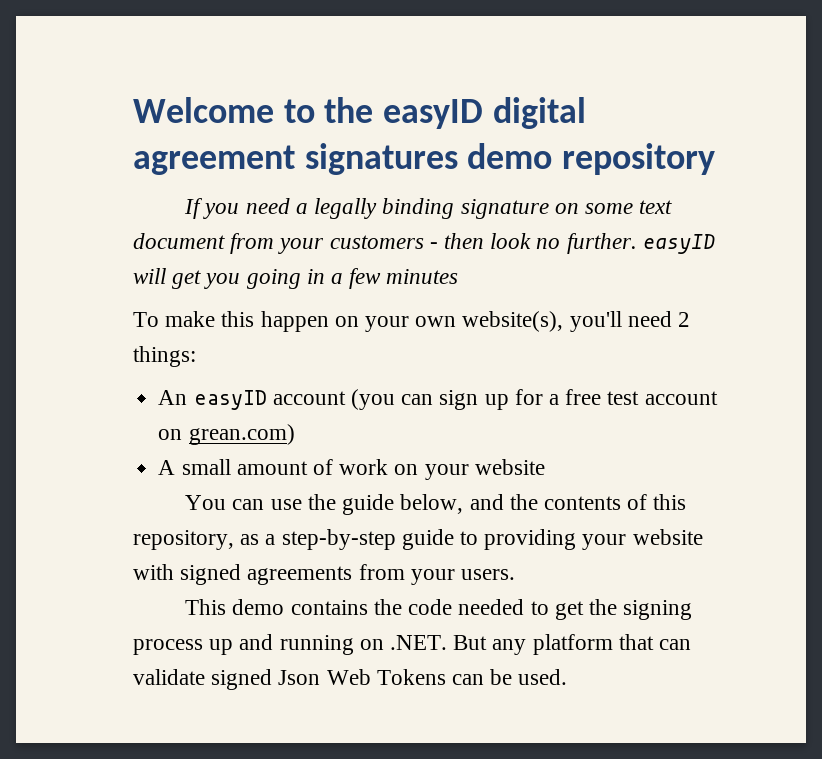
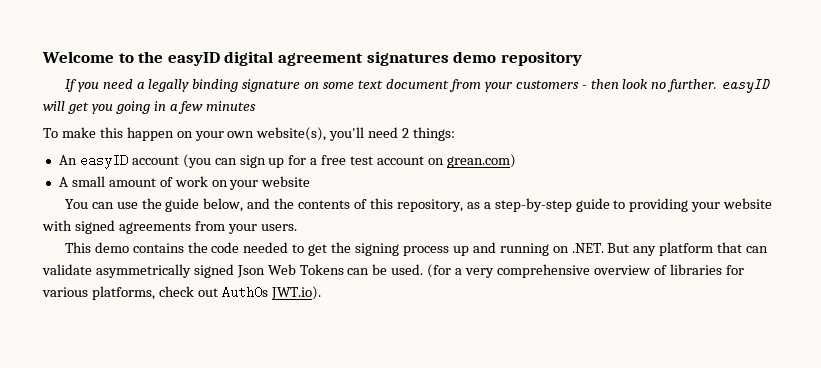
(205, 677) none -> [95,264,191,278] asymmetrically
(568, 677) none -> [427,264,744,278] [42,286,321,300] (for a very comprehensive overview of libraries for various platforms, check out Auth0s JWT.io).

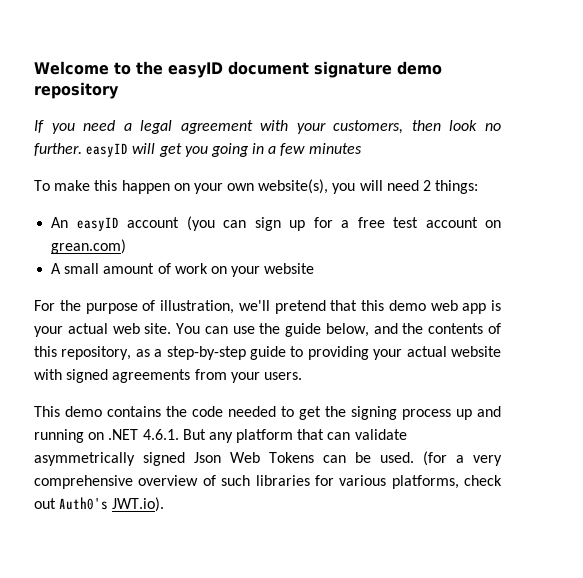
[224,51,449,66] digital agreement signatures -> [228,61,392,78] document signature
[148,79,587,92] legally binding signature on some text document from your customers - -> [140,120,404,134] legal agreement with your customers,
[329,127,365,141] you'll -> [332,180,383,194] you will
(311, 181) none -> [34,300,501,314] [34,323,172,337] For the purpose of illustration, we'll pretend that this demo web app is your actual web site.
(721, 207) none -> [406,346,447,357] actual
[571,243,604,253] .NET. -> [108,429,179,440] .NET 4.6.1.
(667, 270) none -> [221,475,251,486] such
[221,286,268,299] Auth0s -> [59,497,109,510] Auth0's

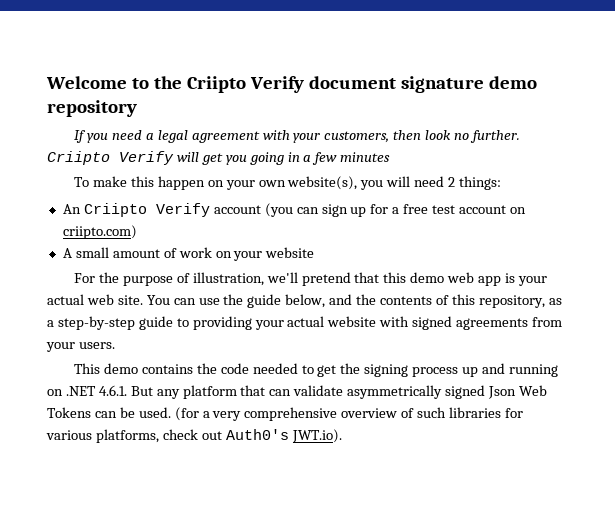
[168,62,223,78] easyID -> [186,76,304,93] Criipto Verify
[86,143,129,157] easyID -> [47,151,174,165] Criipto Verify
[76,217,119,231] easyID -> [83,203,210,217] Criipto Verify
[51,239,127,254] grean.com) -> [62,225,137,239] criipto.com)

